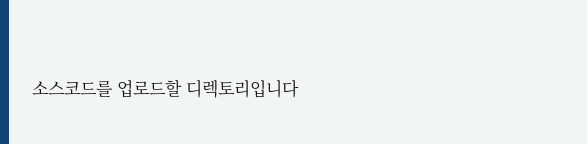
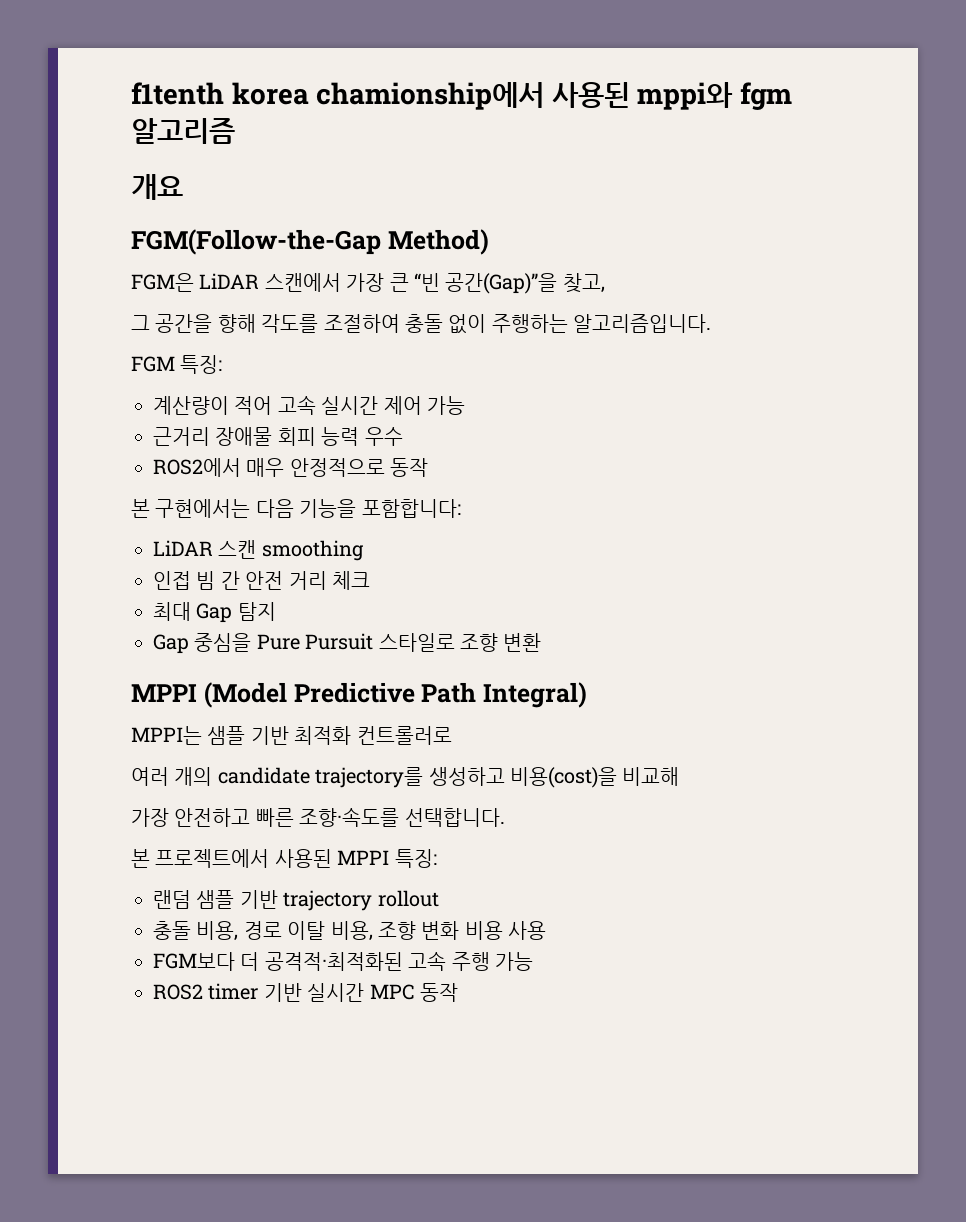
[32,79,299,98] 소스코드를 업로드할 디렉토리입니다 -> [131,82,792,110] [131,118,235,144] [131,174,183,200] [131,229,489,255] [131,273,605,294] [131,314,712,334] [131,355,223,374] [153,395,465,415] [153,427,403,446] [153,458,429,477] [131,499,461,518] [153,540,364,561] [153,571,370,590] [153,602,276,623] [153,633,542,654] [131,682,587,708] [131,726,452,745] [131,767,680,788] [131,807,505,827] [131,849,437,868] [153,890,439,911] [153,921,547,941] [153,951,533,971] [153,983,458,1002] f1tenth korea chamionship에서 사용된 mppi와 fgm 알고리즘 // 개요 // FGM(Follow-the-Gap Method) // FGM은 LiDAR 스캔에서 가장 큰 “빈 공간(Gap)”을 찾고, // 그 공간을 향해 각도를 조절하여 충돌 없이 주행하는 알고리즘입니다. // FGM 특징: // 계산량이 적어 고속 실시간 제어 가능 // 근거리 장애물 회피 능력 우수 // ROS2에서 매우 안정적으로 동작 // 본 구현에서는 다음 기능을 포함합니다: // LiDAR 스캔 smoothing // 인접 빔 간 안전 거리 체크 // 최대 Gap 탐지 // Gap 중심을 Pure Pursuit 스타일로 조향 변환 // MPPI (Model Predictive Path Integral) // MPPI는 샘플 기반 최적화 컨트롤러로 // 여러 개의 candidate trajectory를 생성하고 비용(cost)을 비교해 // 가장 안전하고 빠른 조향·속도를 선택합니다. // 본 프로젝트에서 사용된 MPPI 특징: // 랜덤 샘플 기반 trajectory rollout // 충돌 비용, 경로 이탈 비용, 조향 변화 비용 사용 // FGM보다 더 공격적·최적화된 고속 주행 가능 // ROS2 timer 기반 실시간 MPC 동작

